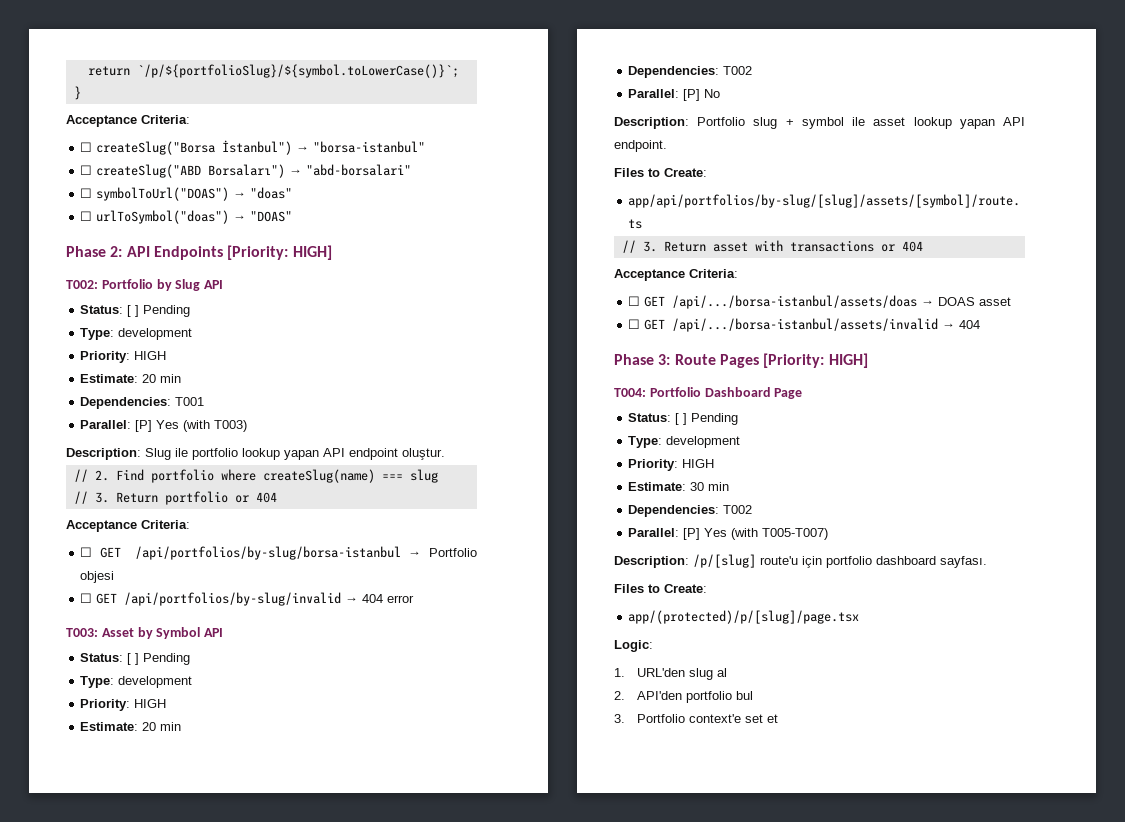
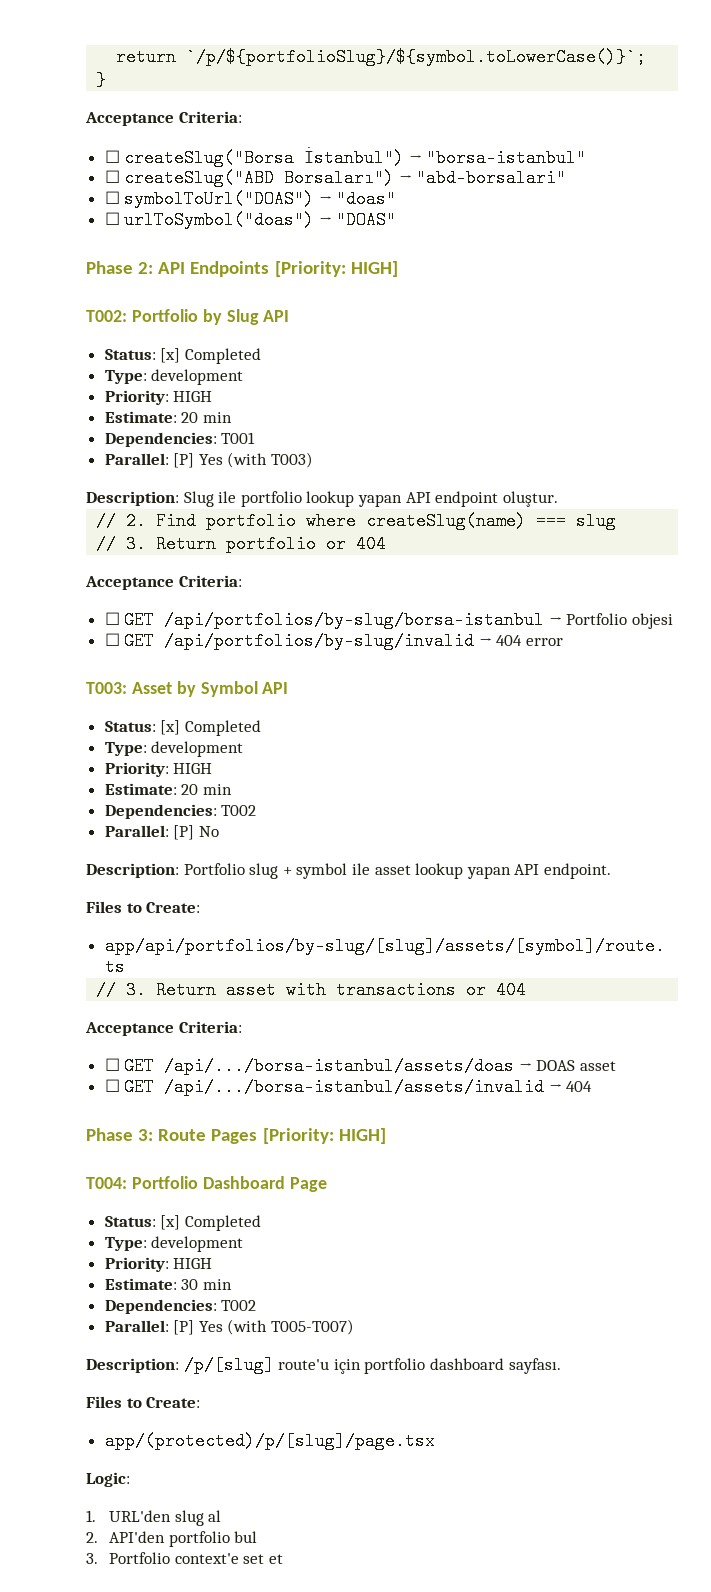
[127,305,191,317] [ ] Pending -> [160,348,261,364] [x] Completed
[127,653,191,665] [ ] Pending -> [160,720,261,736] [x] Completed
[675,413,739,425] [ ] Pending -> [160,1215,261,1231] [x] Completed

